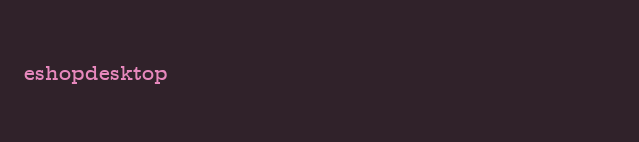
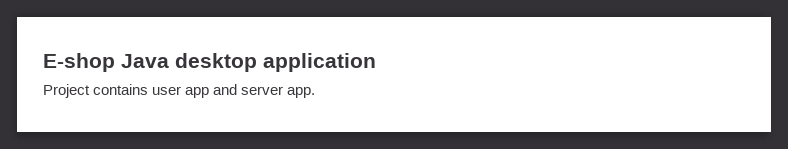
[24,66,168,84] eshopdesktop -> [43,53,376,72] [43,84,316,98] E-shop Java desktop application // Project contains user app and server app.

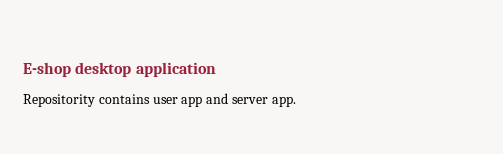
[121,54,169,68] Java -> (71, 69) none
[43,84,90,98] Project -> [23,94,95,107] Repositority

